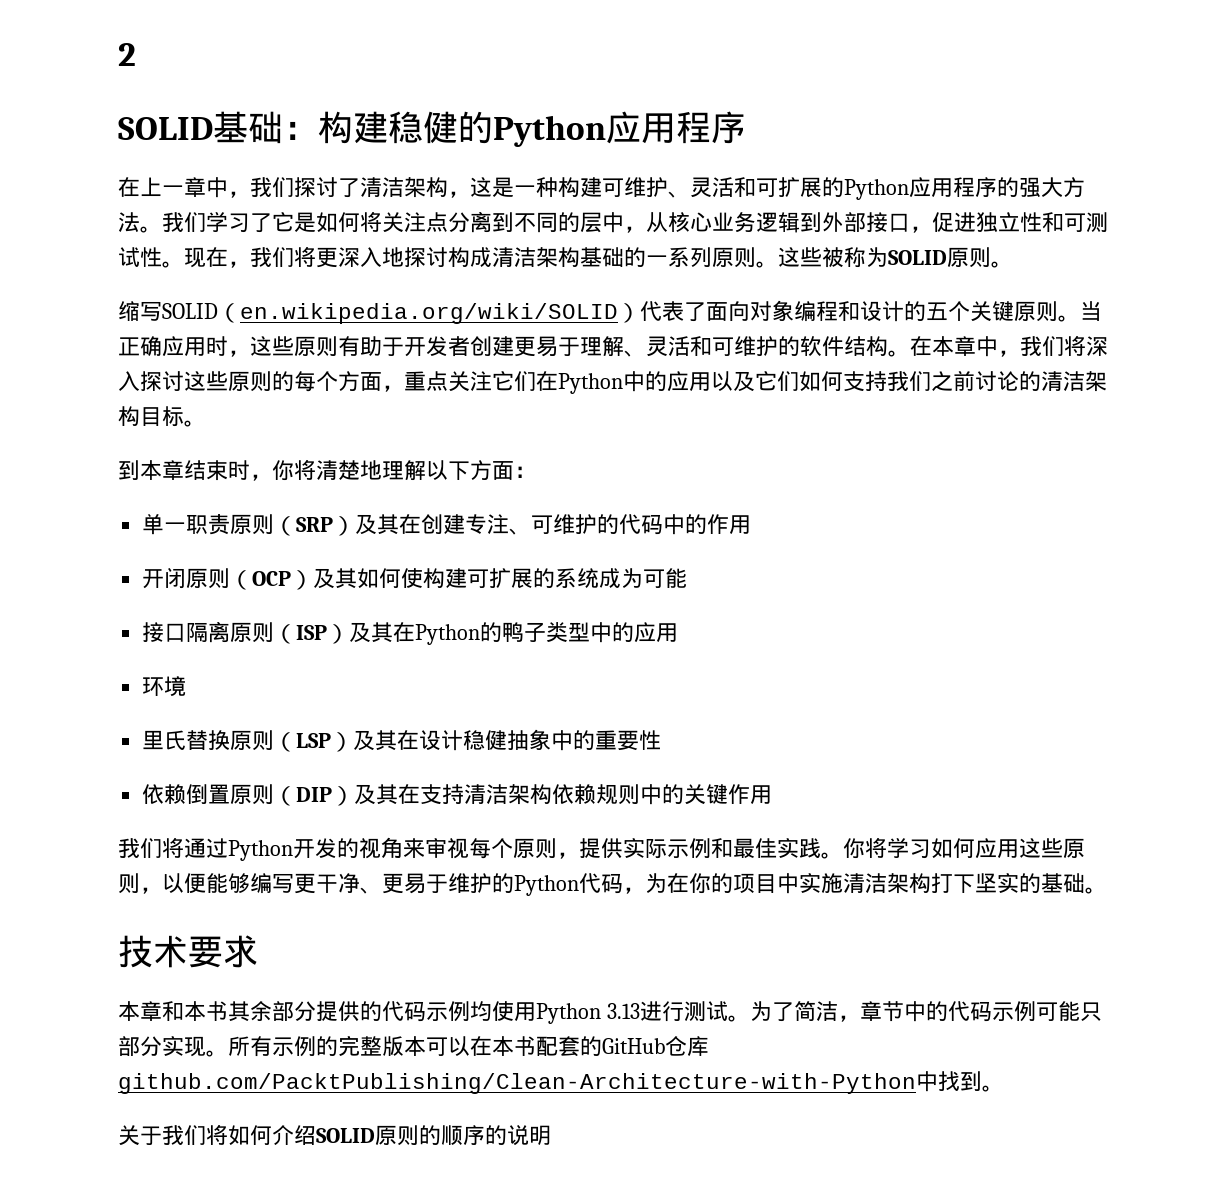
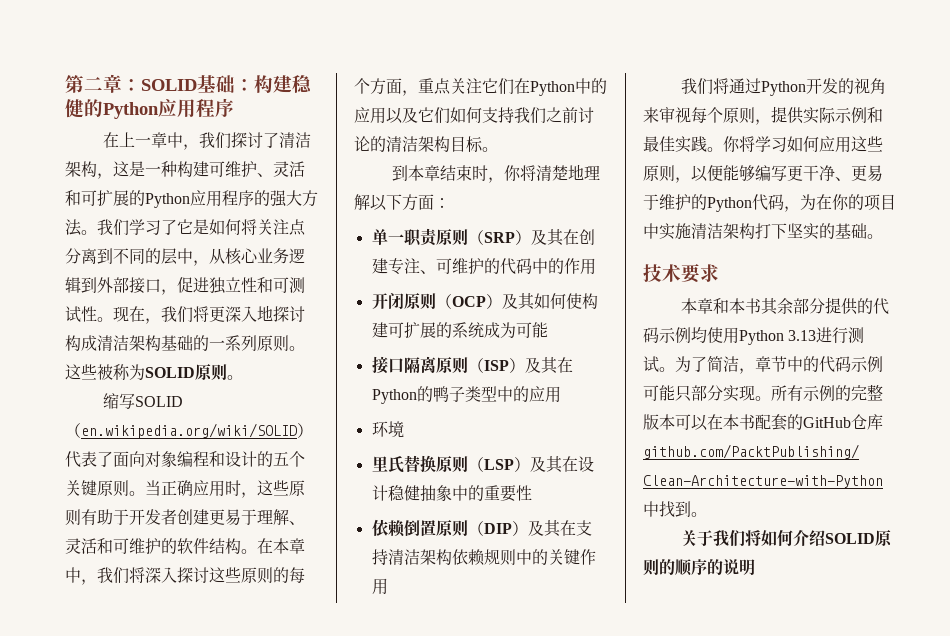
[118,43,136,66] 2 // -> [65,74,141,93] 第二章：

